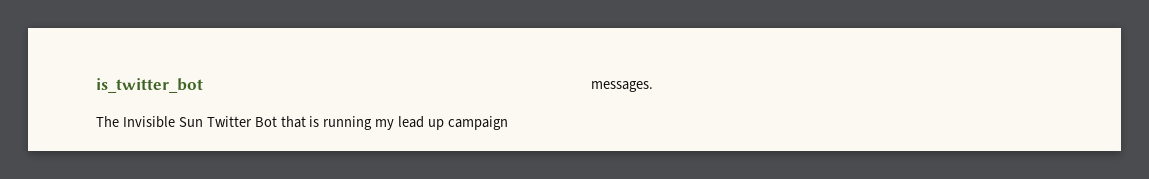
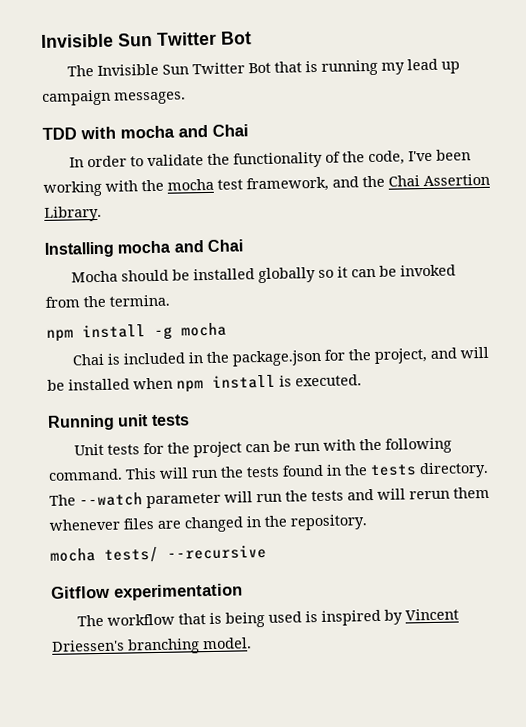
[96,78,203,93] is_twitter_bot -> [41,31,252,48] Invisible Sun Twitter Bot
(653, 86) none -> [42,124,249,140] [69,149,472,169] [43,173,490,197] [44,205,102,222] [44,239,243,258] [71,264,457,284] [45,294,170,308] [46,322,227,342] [72,346,490,367] [47,374,362,393] [47,414,190,431] [74,437,453,458] [48,461,489,481] [49,486,490,509] [49,514,368,533] [50,544,267,563] [51,583,243,601] [77,608,460,628] [51,637,252,655] // TDD with mocha and Chai // In order to validate the functionality of the code, I've been working with the mocha test framework, and the Chai Assertion Library. // Installing mocha and Chai // Mocha should be installed globally so it can be invoked from the termina. // npm install -g mocha // Chai is included in the package.json for the project, and will be installed when npm install is executed. // Running unit tests // Unit tests for the project can be run with the following command. This will run the tests found in the tests directory. The --watch parameter will run the tests and will rerun them whenever files are changed in the repository. // mocha tests/ --recursive // Gitflow experimentation // The workflow that is being used is inspired by Vincent Driessen's branching model.

